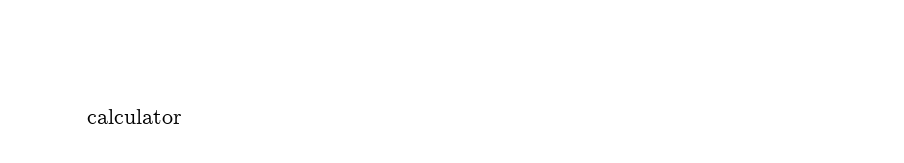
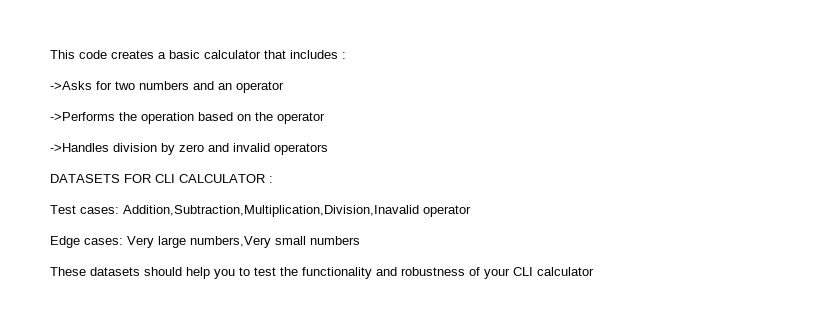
(87, 116) none -> [50,50,346,59] [50,81,284,93] [50,112,325,124] [50,143,328,155] [50,174,273,183] [50,205,471,217] [50,236,360,248] [50,267,533,279] This code creates a basic calculator that includes : // ->Asks for two numbers and an operator // ->Performs the operation based on the operator // ->Handles division by zero and invalid operators // DATASETS FOR CLI CALCULATOR : // Test cases: Addition,Subtraction,Multiplication,Division,Inavalid operator // Edge cases: Very large numbers,Very small numbers // These datasets should help you to test the functionality and robustness of your CLI

